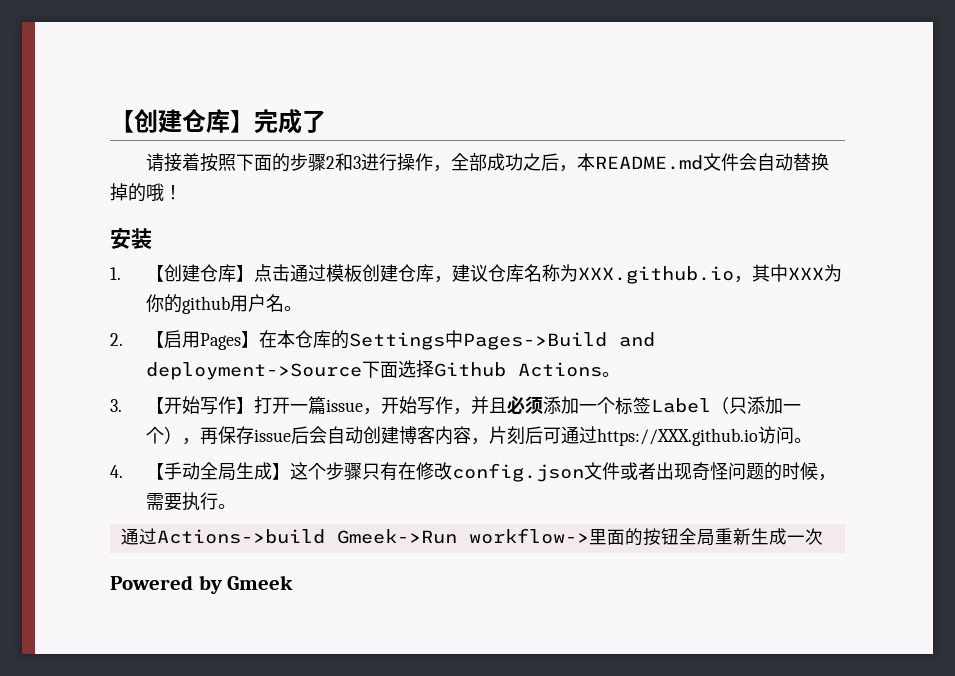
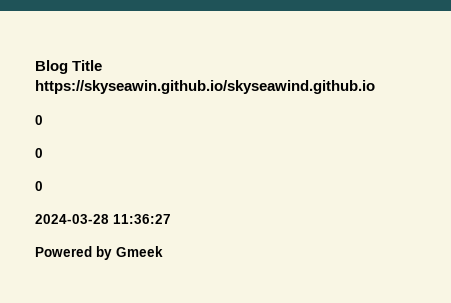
[110,109,326,134] [146,153,830,172] [110,183,182,202] [110,228,152,249] [110,264,842,284] [145,294,302,314] [110,330,655,350] [145,360,620,380] [110,396,801,415] [145,426,812,446] [110,462,836,482] [145,492,236,511] [120,528,823,546] 【创建仓库】完成了 // 请接着按照下面的步骤2和3进行操作，全部成功之后，本README.md文件会自动替换掉的哦！ // 安装 // 1.【创建仓库】点击通过模板创建仓库，建议仓库名称为XXX.github.io，其中XXX为你的github用户名。 // 2.【启用Pages】在本仓库的Settings中Pages->Build and deployment->Source下面选择Github Actions。 // 3.【开始写作】打开一篇issue，开始写作，并且必须添加一个标签Label（只添加一个），再保存issue后会自动创建博客内容，片刻后可通过https://XXX.github.io访问。 // 4.【手动全局生成】这个步骤只有在修改config.json文件或者出现奇怪问题的时候，需要执行。 // 通过Actions->build Gmeek->Run workflow->里面的按钮全局重新生成一次 -> [35,60,103,74] [35,80,375,94] [35,115,43,125] [35,148,43,158] [35,181,43,191] [35,214,171,224] Blog Title https://skyseawin.github.io/skyseawind.github.io // 0 // 0 // 0 // 2024-03-28 11:36:27

